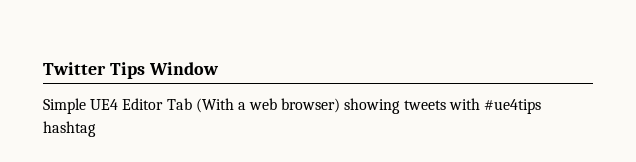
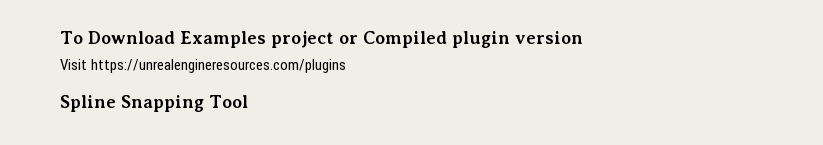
[43,62,219,79] [43,98,542,114] [43,121,96,137] Twitter Tips Window // Simple UE4 Editor Tab (With a web browser) showing tweets with #ue4tips hashtag -> [60,31,583,48] [60,59,347,73] [60,95,248,112] To Download Examples project or Compiled plugin version // Visit https://unrealengineresources.com/plugins // Spline Snapping Tool

